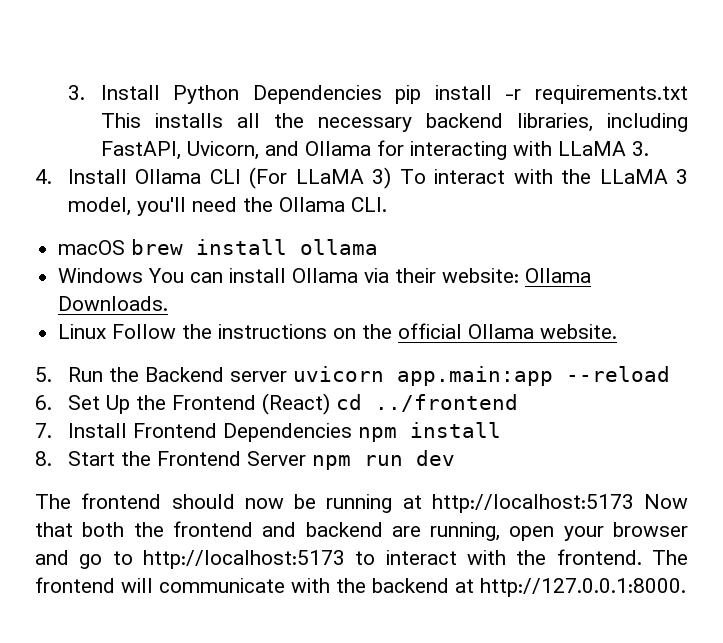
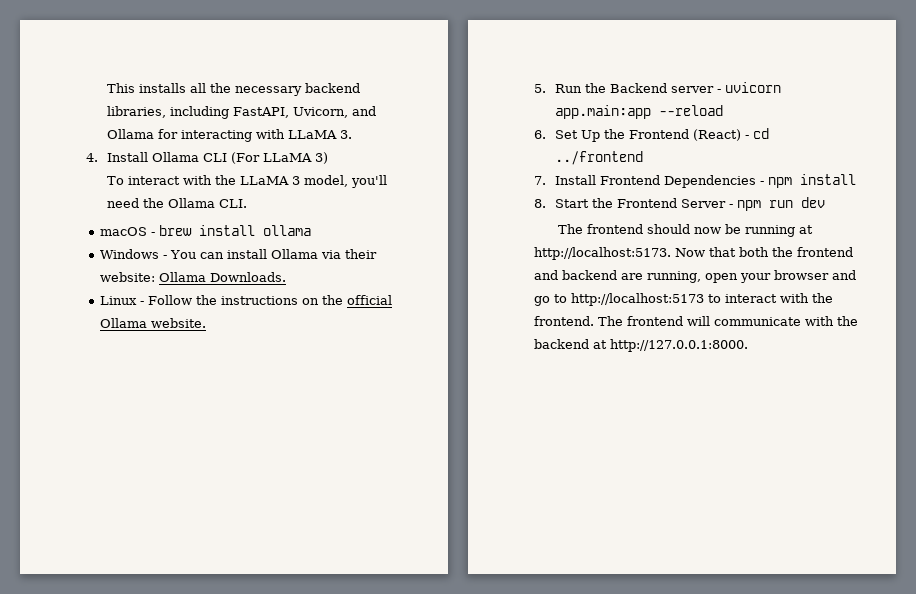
[67,85,688,104] 3. Install Python Dependencies pip install -r requirements.txt -> (106, 88) none
(392, 178) none -> (328, 158) //
(126, 247) none -> [151,232,156,236] -
(144, 275) none -> [163,255,168,259] -
(107, 331) none -> [140,301,145,305] -
(287, 376) none -> [716,89,721,93] -
(330, 404) none -> [744,135,749,139] -
(352, 432) none -> [759,181,764,185] -
(306, 458) none -> [728,204,733,208] -
[431,494,634,513] http://localhost:5173 -> [534,247,671,260] http://localhost:5173.

